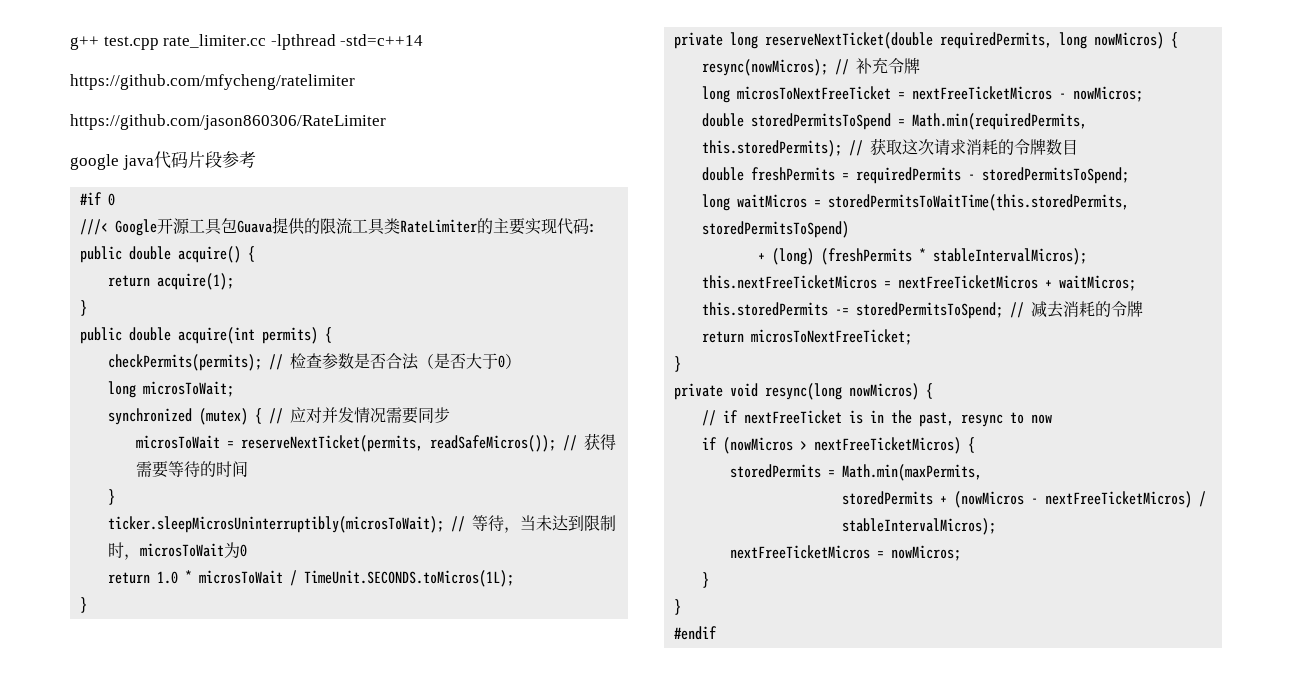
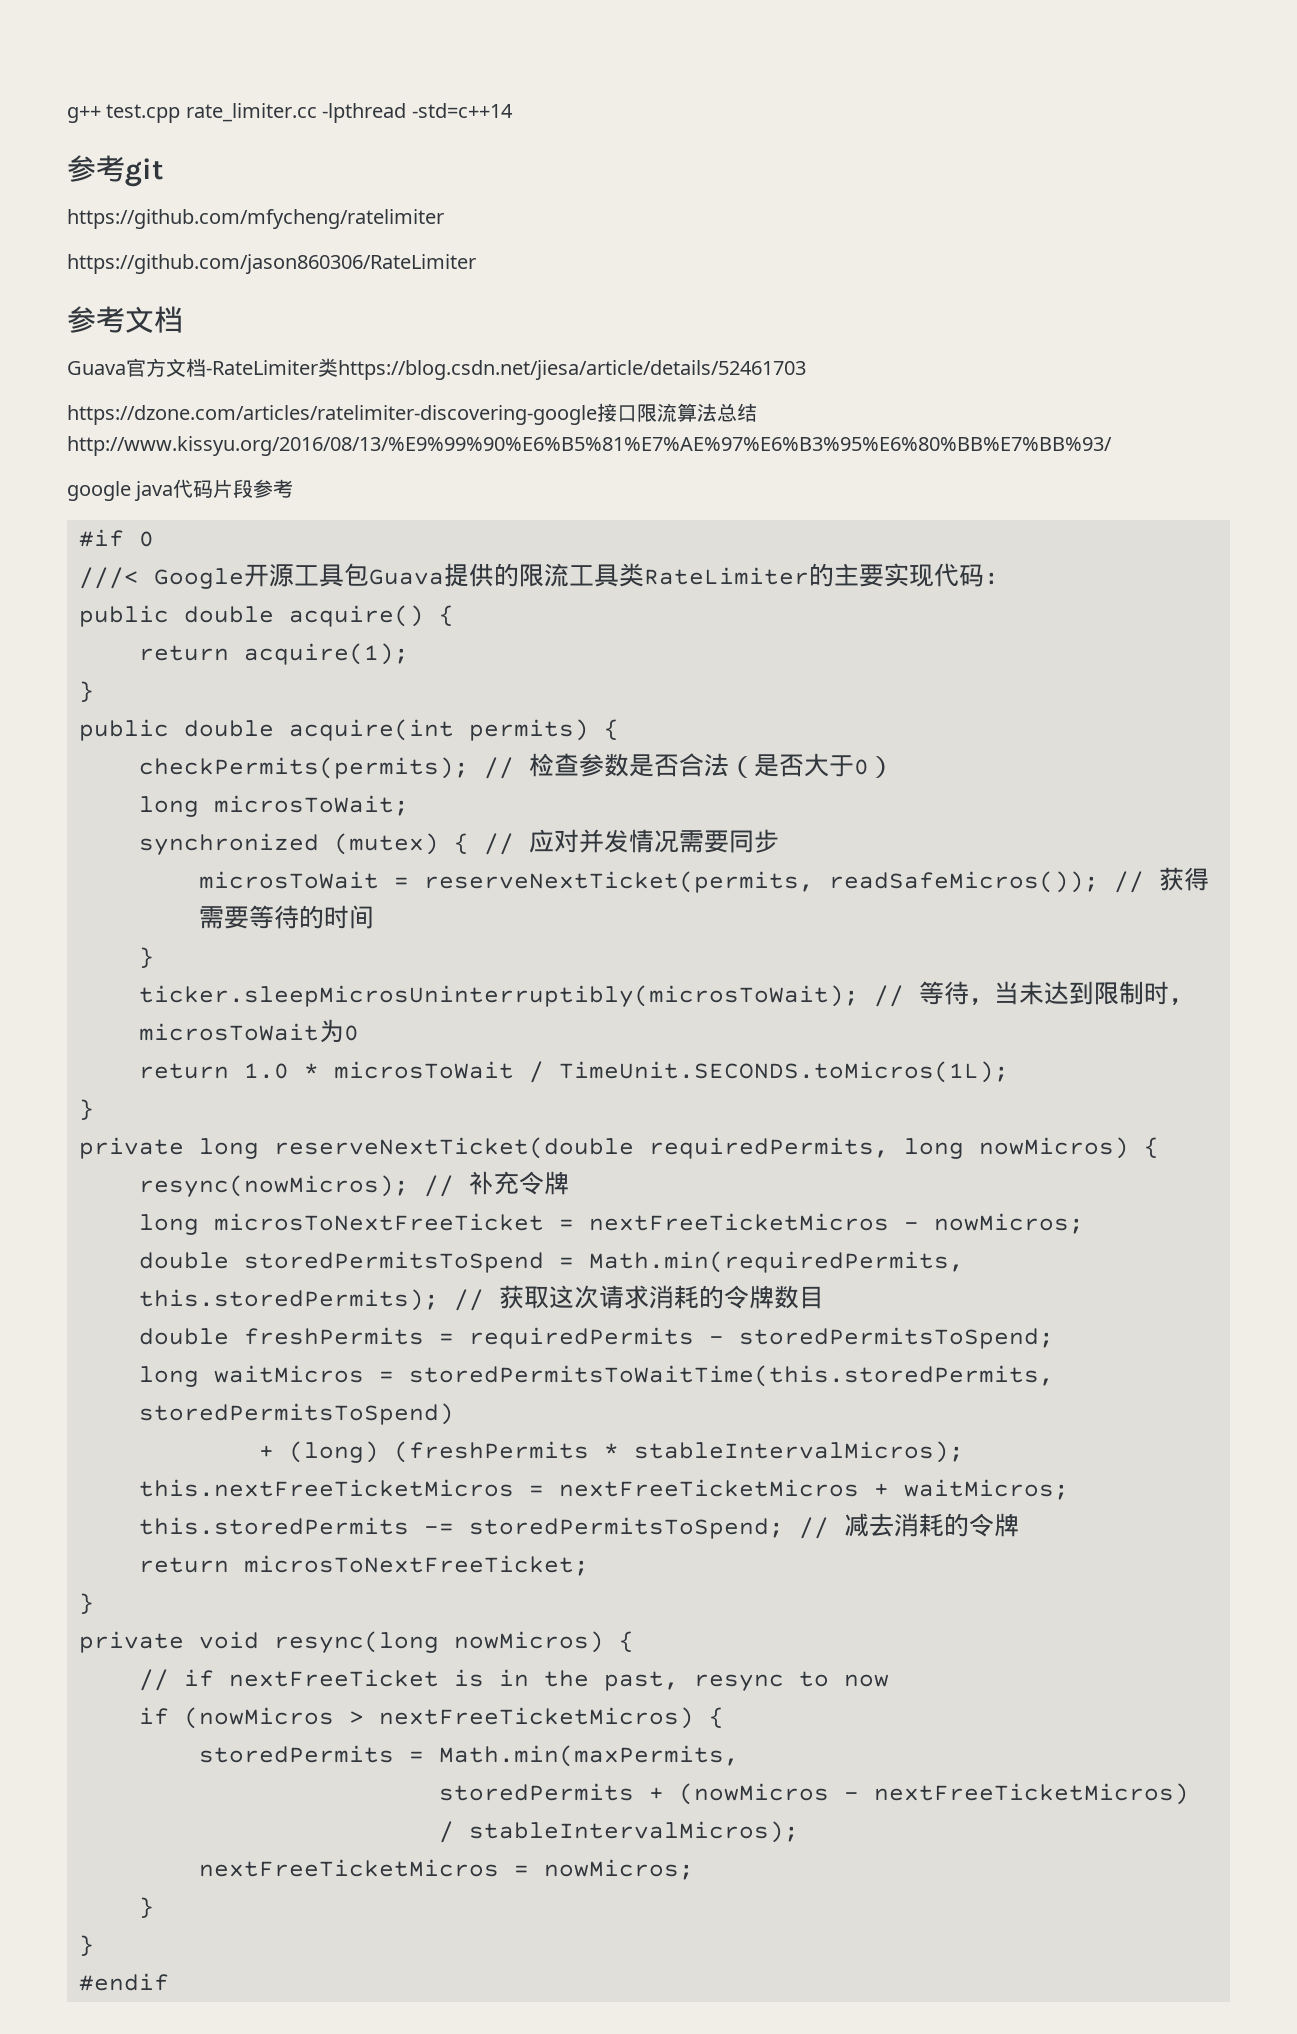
(424, 40) none -> [67,155,163,187] // 参考git
(386, 122) none -> [67,306,183,333] [67,358,806,380] [67,403,757,425] [67,436,1112,456] // 参考文档 // Guava官方文档-RateLimiter类https://blog.csdn.net/jiesa/article/details/52461703 // https://dzone.com/articles/ratelimiter-discovering-google接口限流算法总结http://www.kissyu.org/2016/08/13/%E9%99%90%E6%B5%81%E7%AE%97%E6%B3%95%E6%80%BB%E7%BB%93/

